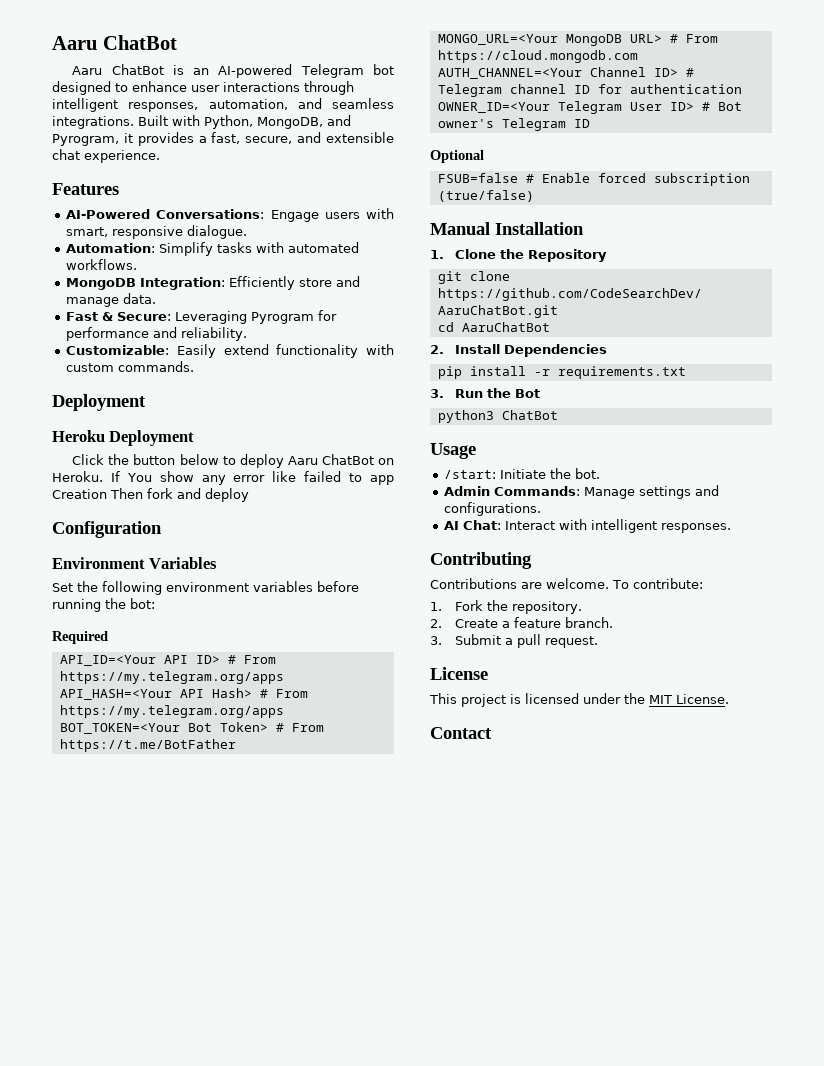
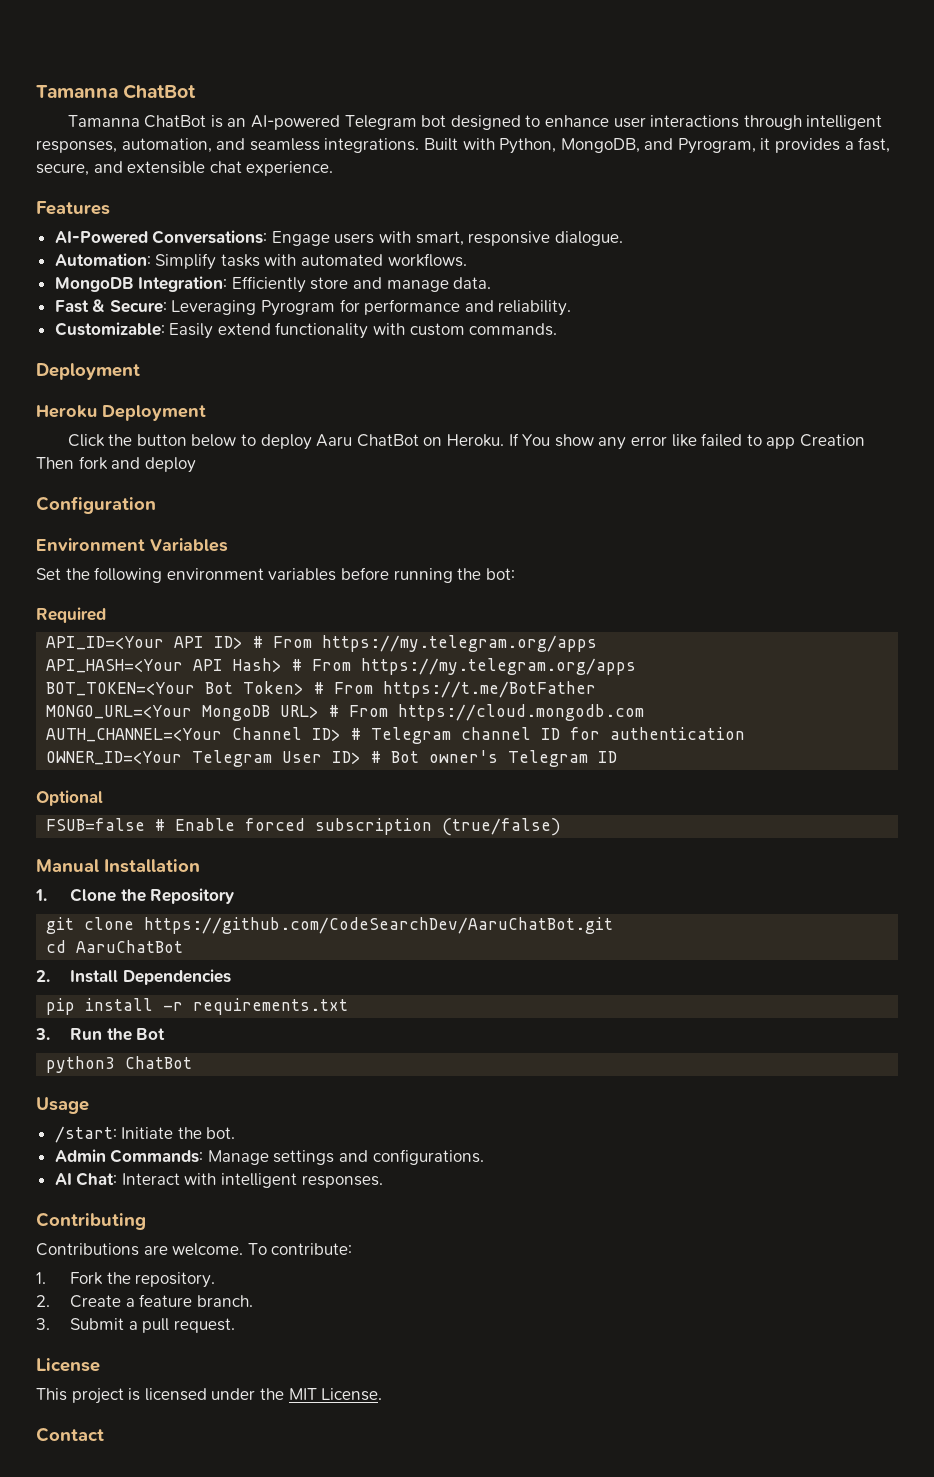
[52,35,177,50] [72,66,103,75] Aaru ChatBot // Aaru -> [36,84,197,99] [67,115,140,127] Tamanna ChatBot // Tamanna

